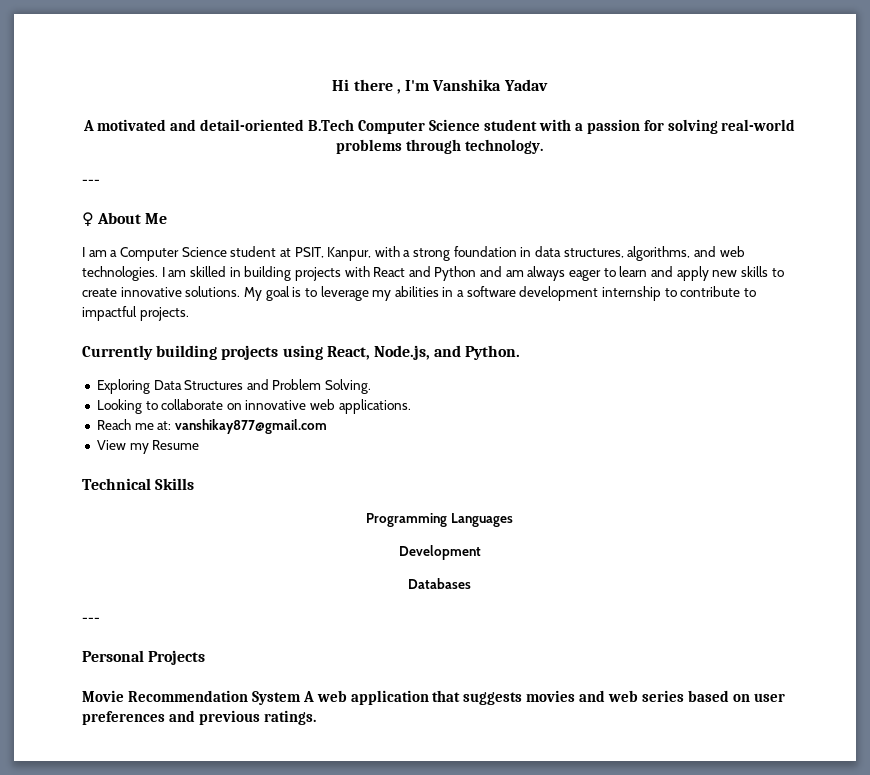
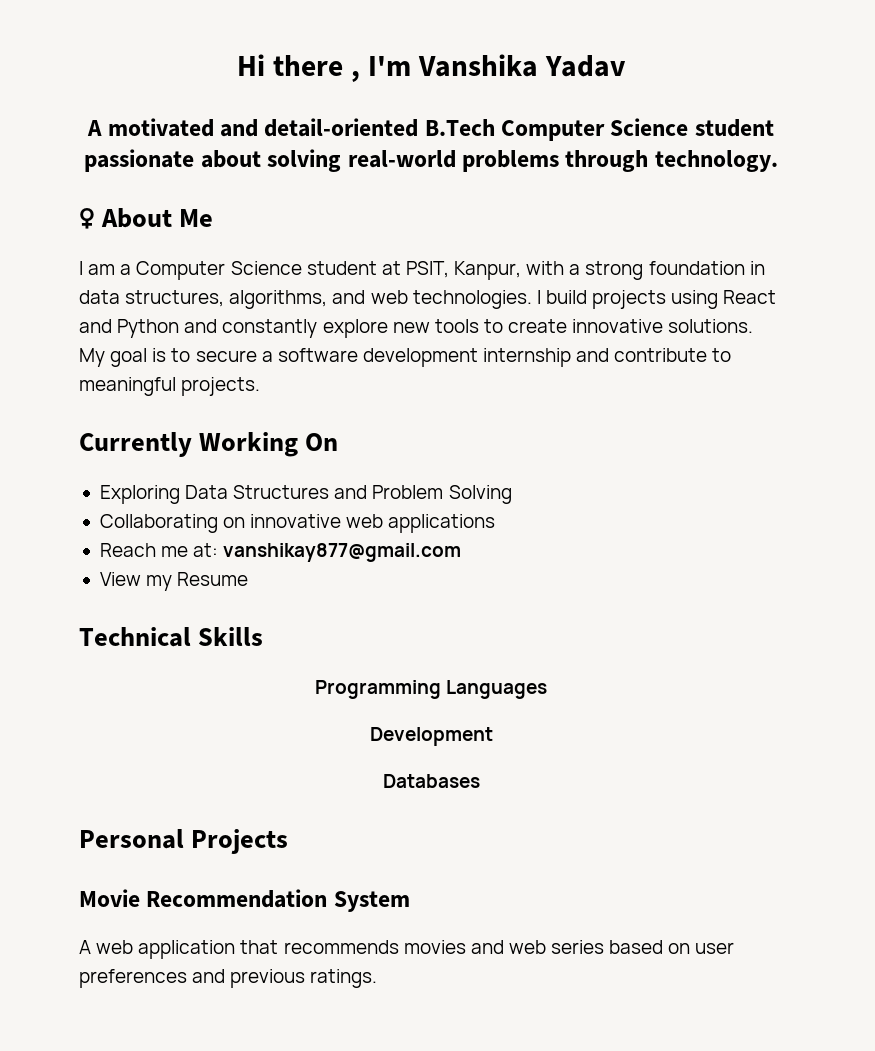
[538,119,664,134] with a passion for -> [84,149,261,172] passionate about
[82,179,100,184] // --- -> (778, 161) none
[168,266,768,281] am skilled in building projects with React and Python and am always eager to learn and apply new skills -> [545,290,777,309] [79,319,479,338] build projects using React and Python and constantly explore new tools
[320,286,454,301] leverage my abilities in -> [195,350,257,362] secure
[664,288,677,297] to -> [576,348,610,362] and
[82,306,137,321] impactful -> [79,377,176,396] meaningful
[156,345,521,360] building projects using React, Node.js, and Python. -> [199,432,339,457] Working On
[325,379,372,394] [96,399,224,414] Solving. // Looking to collaborate -> [448,485,512,504] [99,514,218,533] Solving // Collaborating
[338,399,411,414] applications. -> [388,514,496,533] applications
[82,617,100,622] // --- -> (480, 781) none
(301, 698) none -> (410, 901) //
[463,692,523,705] suggests -> [283,940,399,954] recommends

